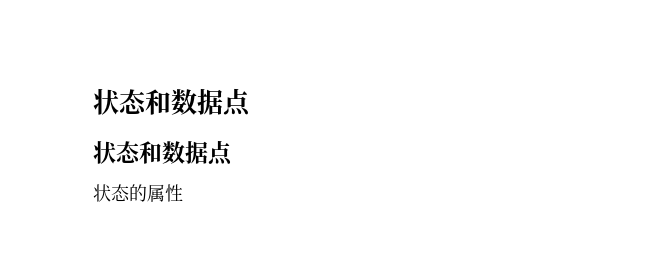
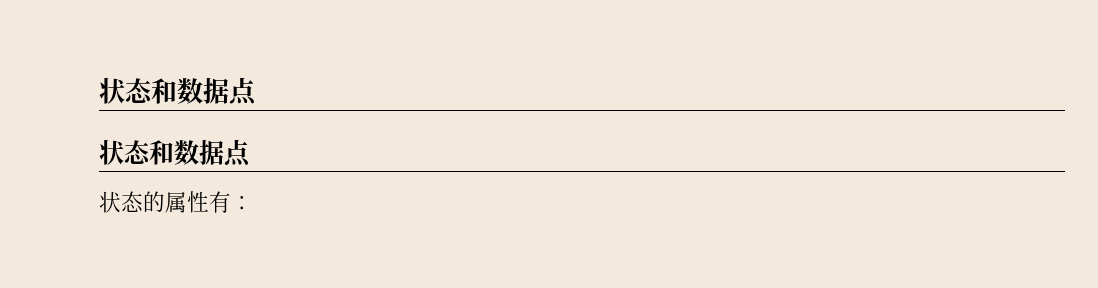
(183, 193) none -> [209,191,253,213] 有：

